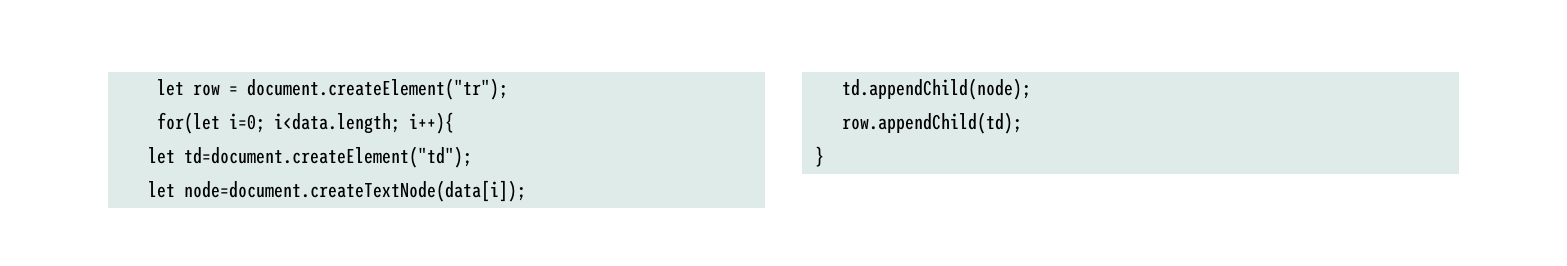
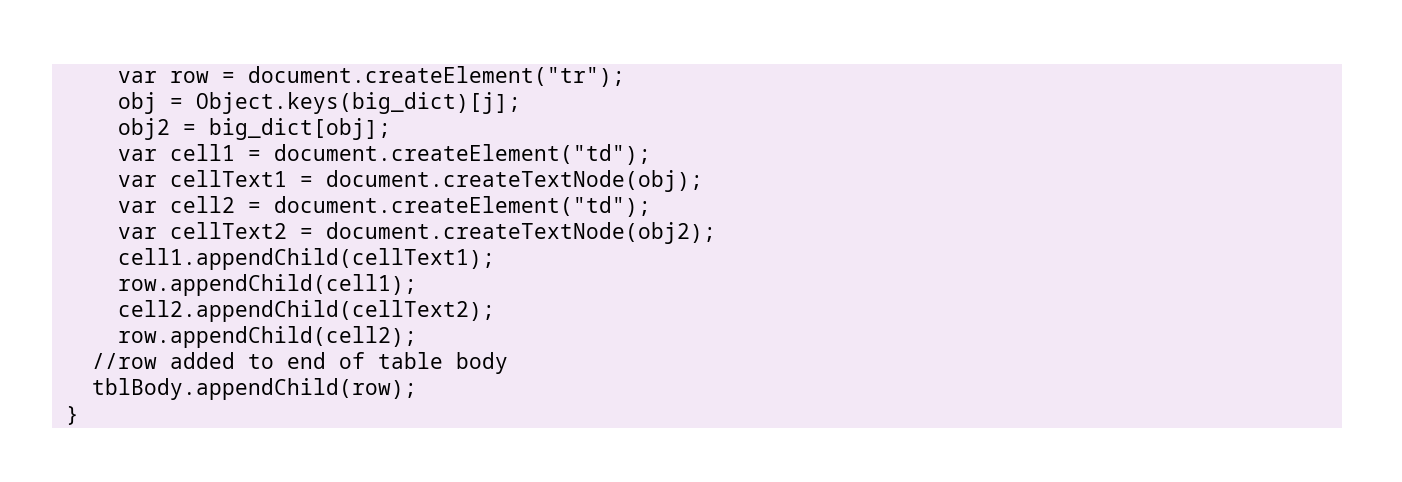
[156,79,184,96] let -> [117,71,157,83] var
[156,112,454,134] [147,146,472,168] [147,180,526,202] [841,78,1031,100] [841,112,1022,134] for(let i=0; i<data.length; i++){ // let td=document.createElement("td"); // let node=document.createTextNode(data[i]); // td.appendChild(node); // row.appendChild(td); -> [117,92,521,114] [117,118,391,140] [117,144,651,165] [117,170,703,192] [117,196,651,217] [117,222,716,244] [117,248,495,270] [117,274,417,296] [117,300,495,322] [117,326,417,348] [91,352,508,374] [91,378,417,400] obj = Object.keys(big_dict)[j]; // obj2 = big_dict[obj]; // var cell1 = document.createElement("td"); // var cellText1 = document.createTextNode(obj); // var cell2 = document.createElement("td"); // var cellText2 = document.createTextNode(obj2); // cell1.appendChild(cellText1); // row.appendChild(cell1); // cell2.appendChild(cellText2); // row.appendChild(cell2); // //row added to end of table body // tblBody.appendChild(row);

